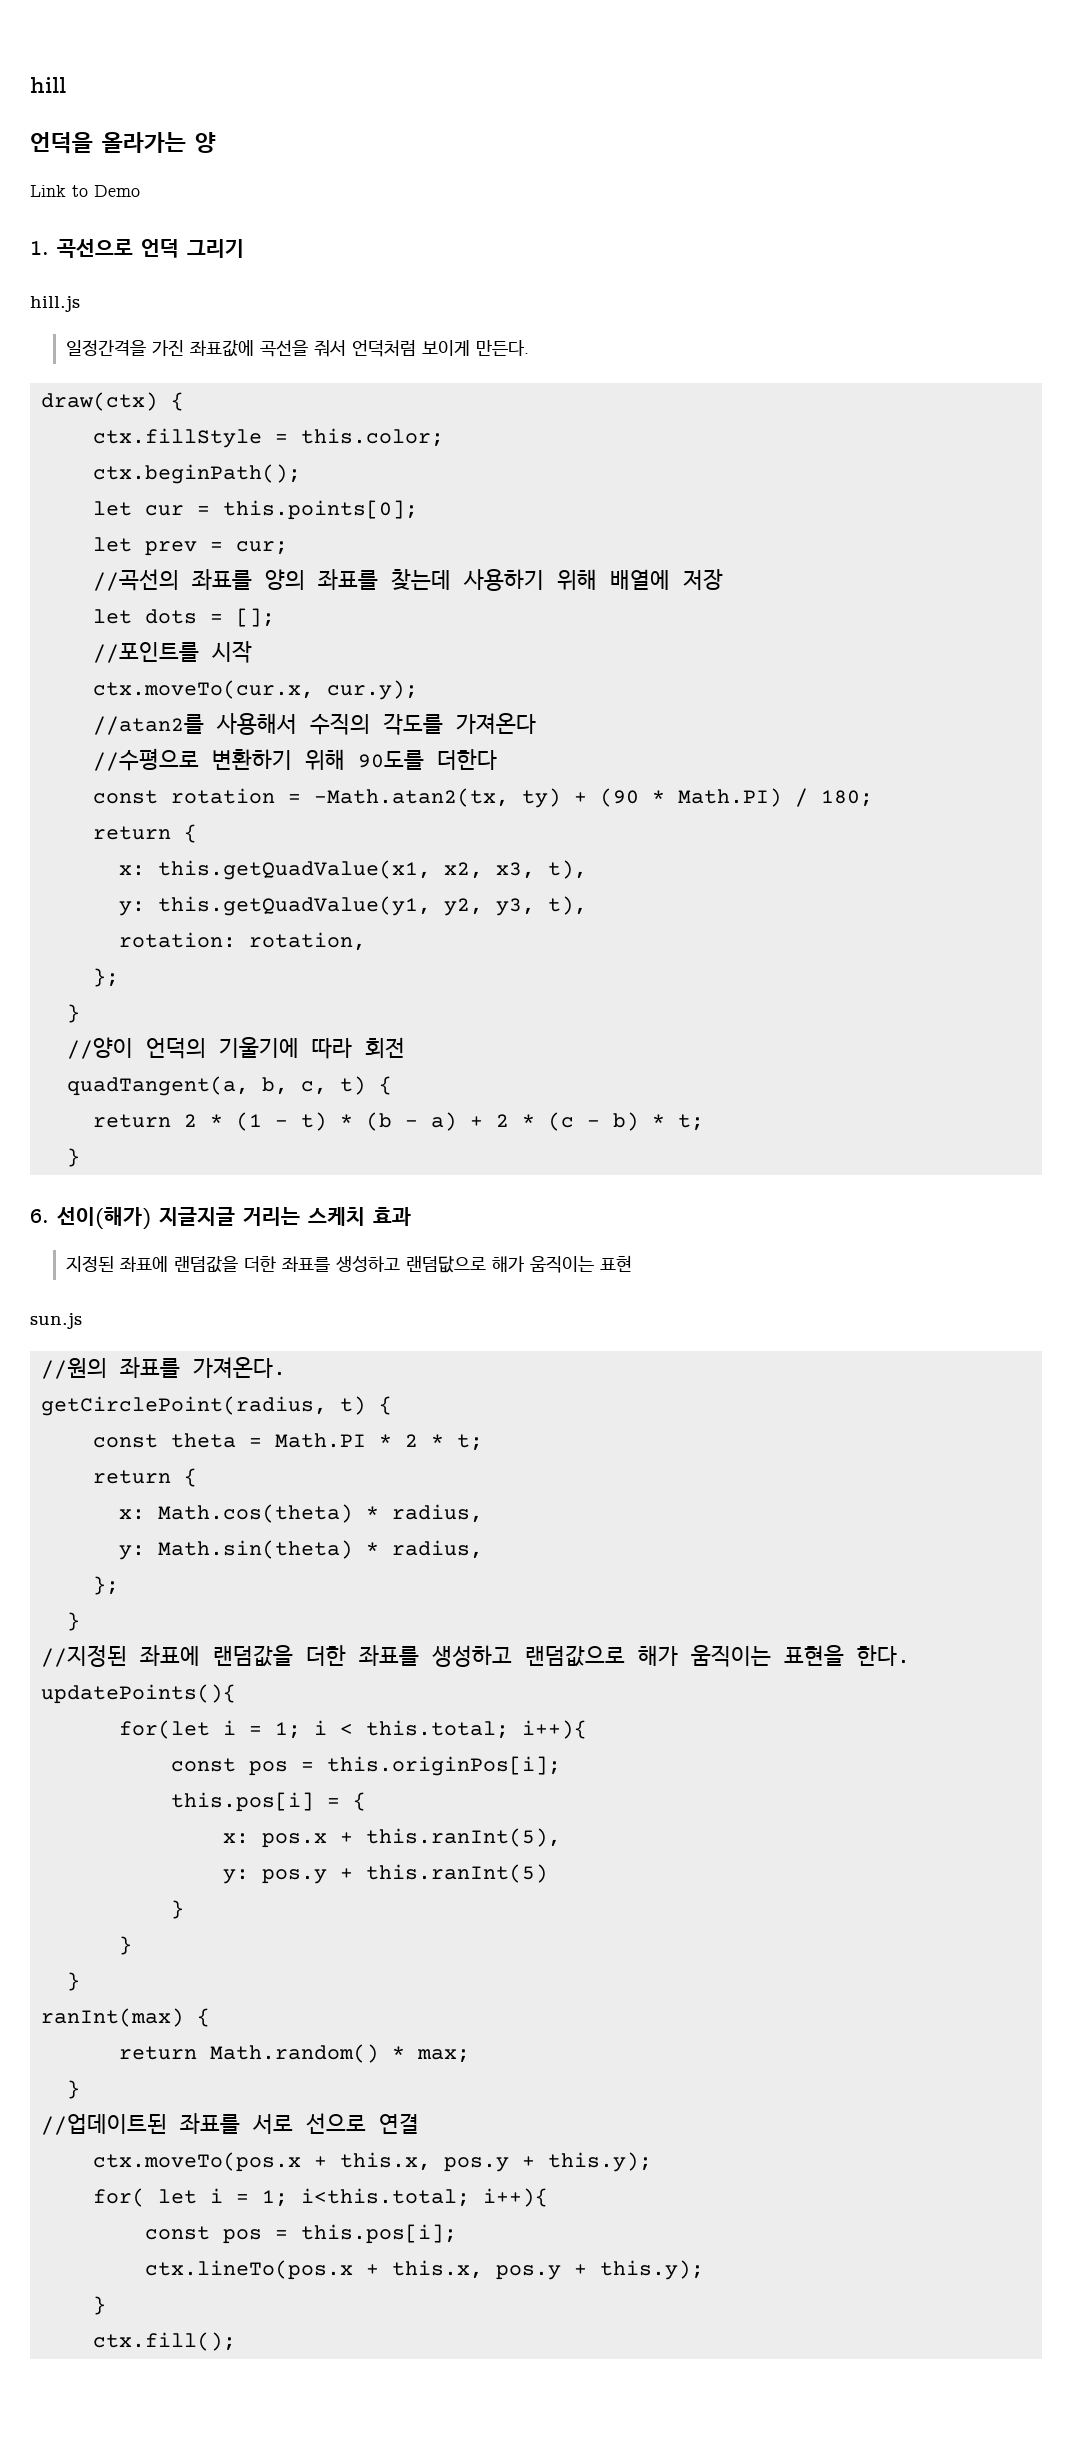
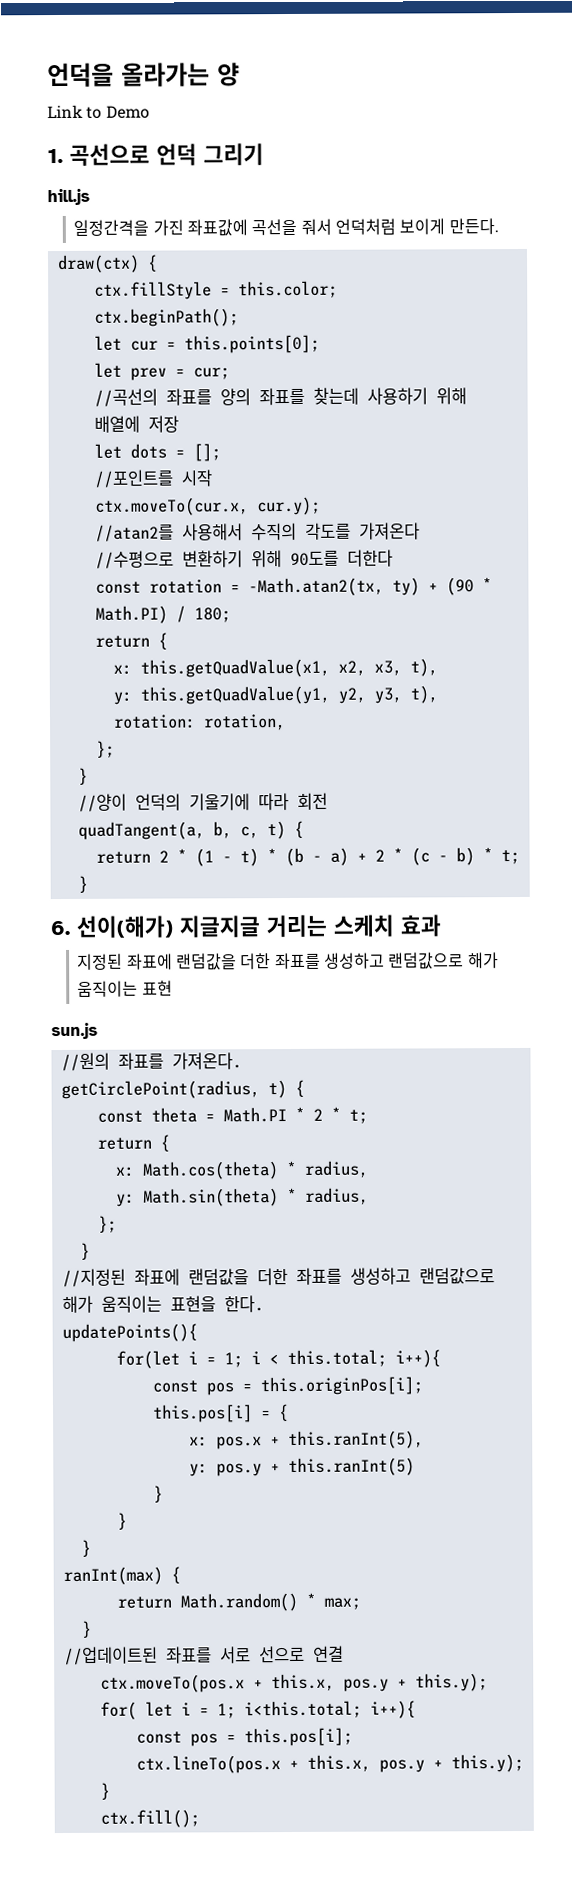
[30,77,66,93] hill // -> (47, 75) none
[405,1255,486,1273] 랜덤닶으로 -> [388,952,465,970] 랜덤값으로

